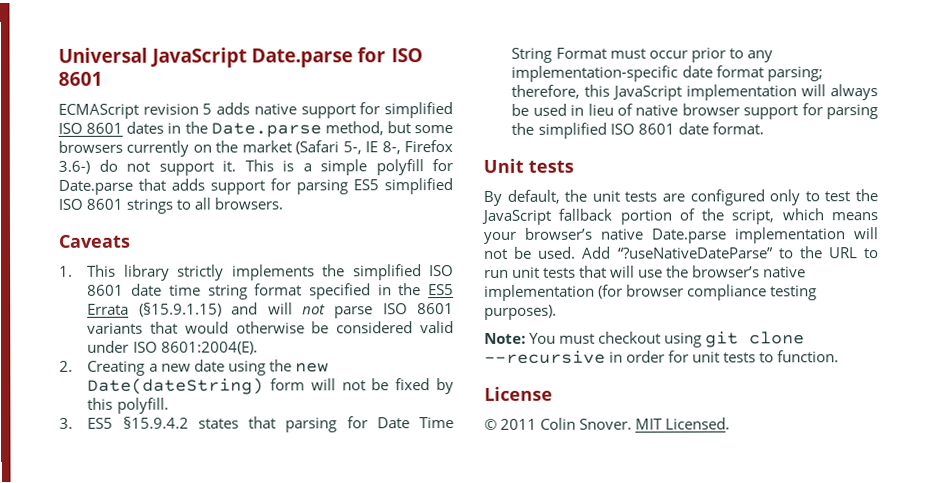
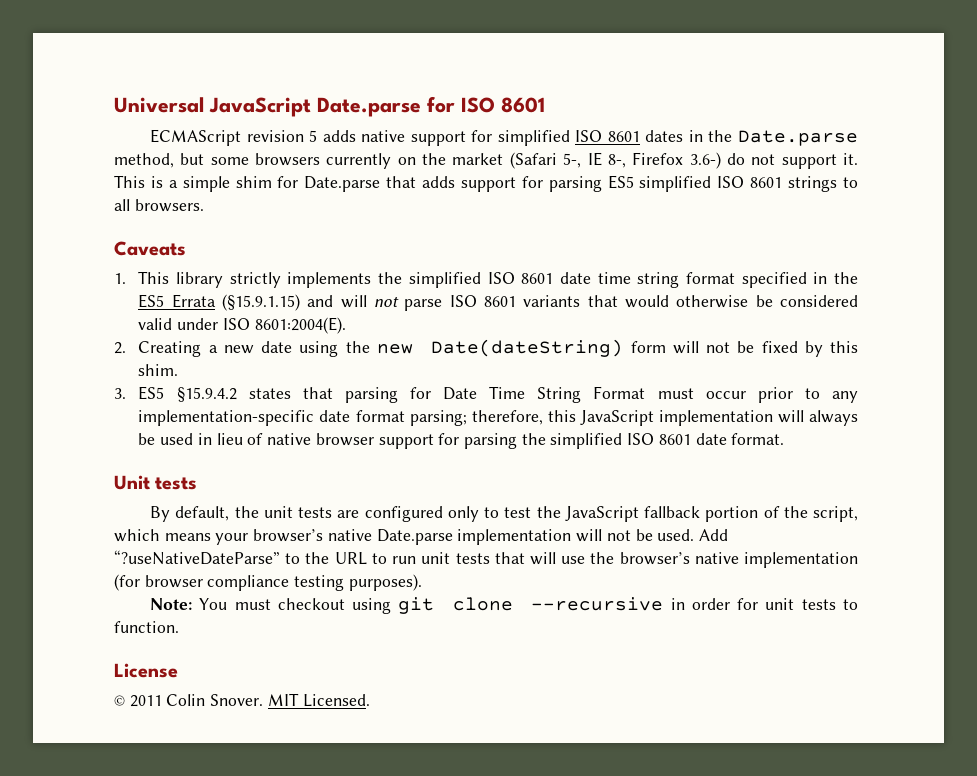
[375,159,424,176] polyfill -> [235,176,272,188] shim
[116,397,169,414] polyfill. -> [138,364,179,376] shim.

